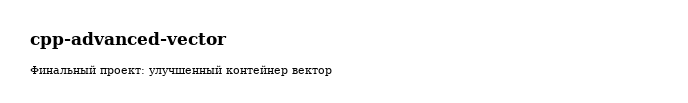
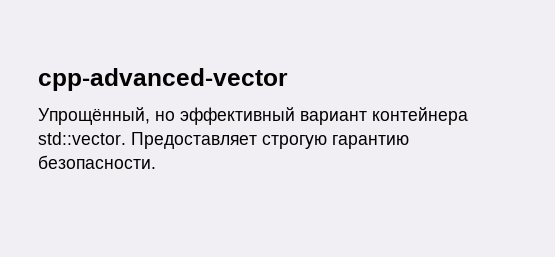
[30,65,332,76] Финальный проект: улучшенный контейнер вектор -> [38,107,468,125] [38,132,409,149] [38,155,156,169] Упрощённый, но эффективный вариант контейнера std::vector. Предоставляет строгую гарантию безопасности.

